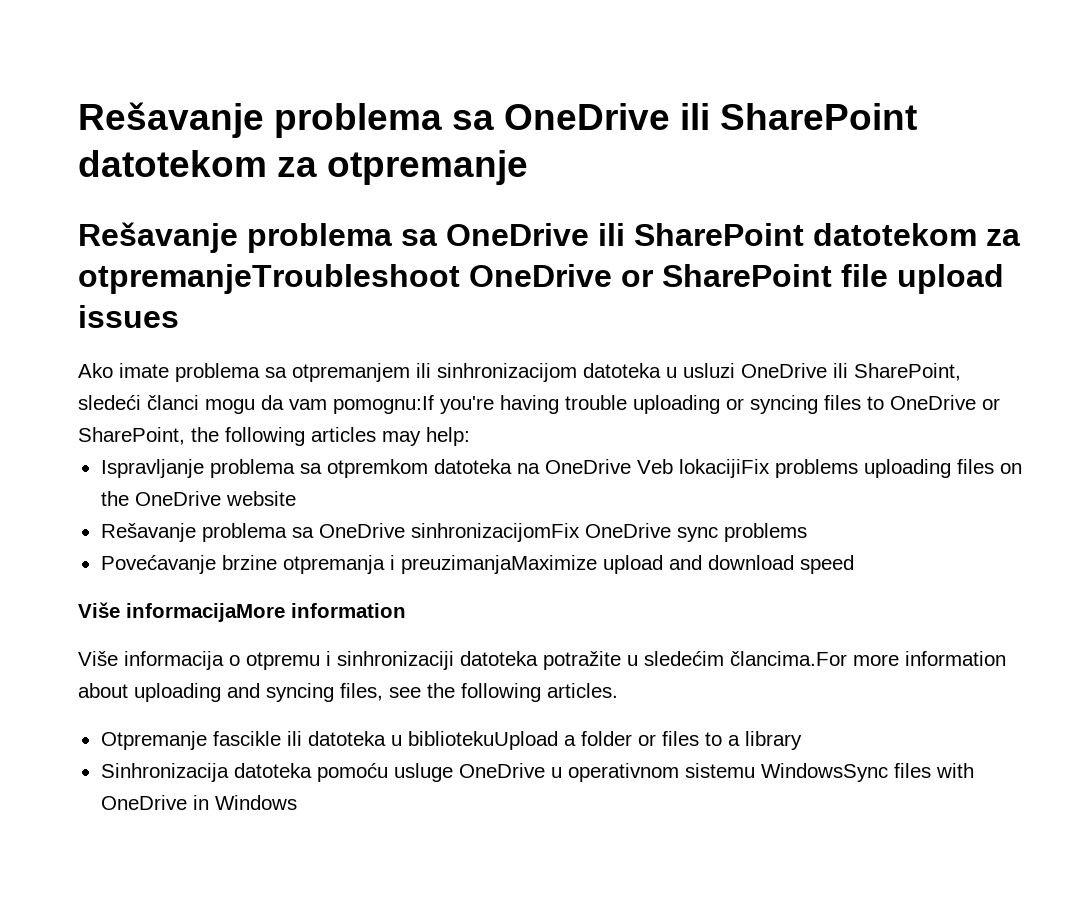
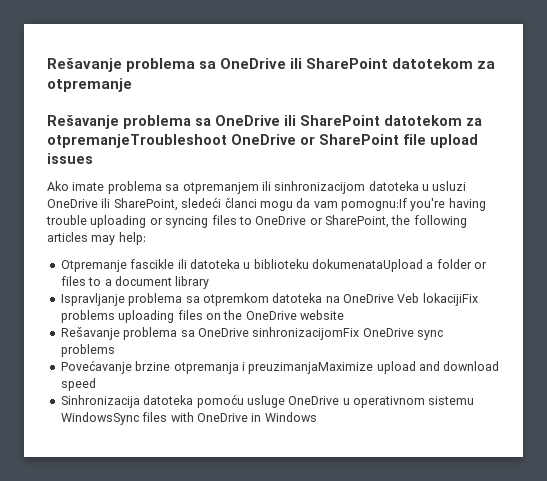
(470, 436) none -> [60,259,488,272] [60,276,210,289] // Otpremanje fascikle ili datoteka u biblioteku dokumenataUpload a folder or files to a document library
[78,602,406,622] [78,651,1006,670] [78,683,618,702] [100,731,802,750] // Više informacijaMore information // Više informacija o otpremu i sinhronizaciji datoteka potražite u sledećim člancima.For more information about uploading and syncing files, see the following articles. // Otpremanje fascikle ili datoteka u bibliotekuUpload a folder or files to a library -> (96, 384) none

